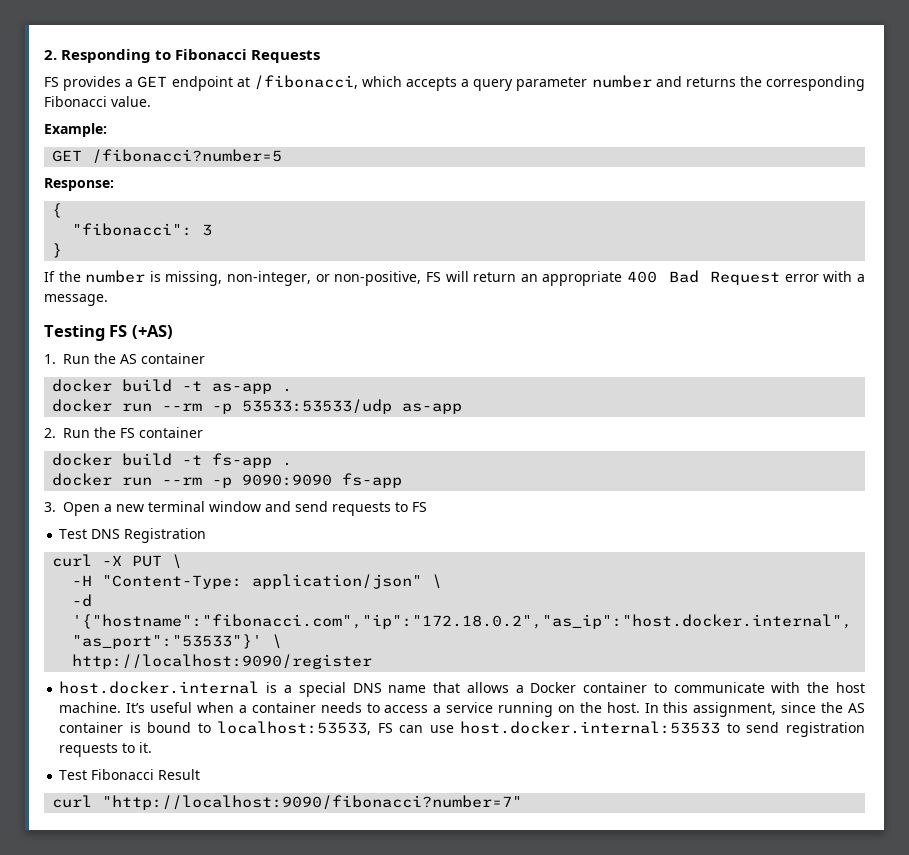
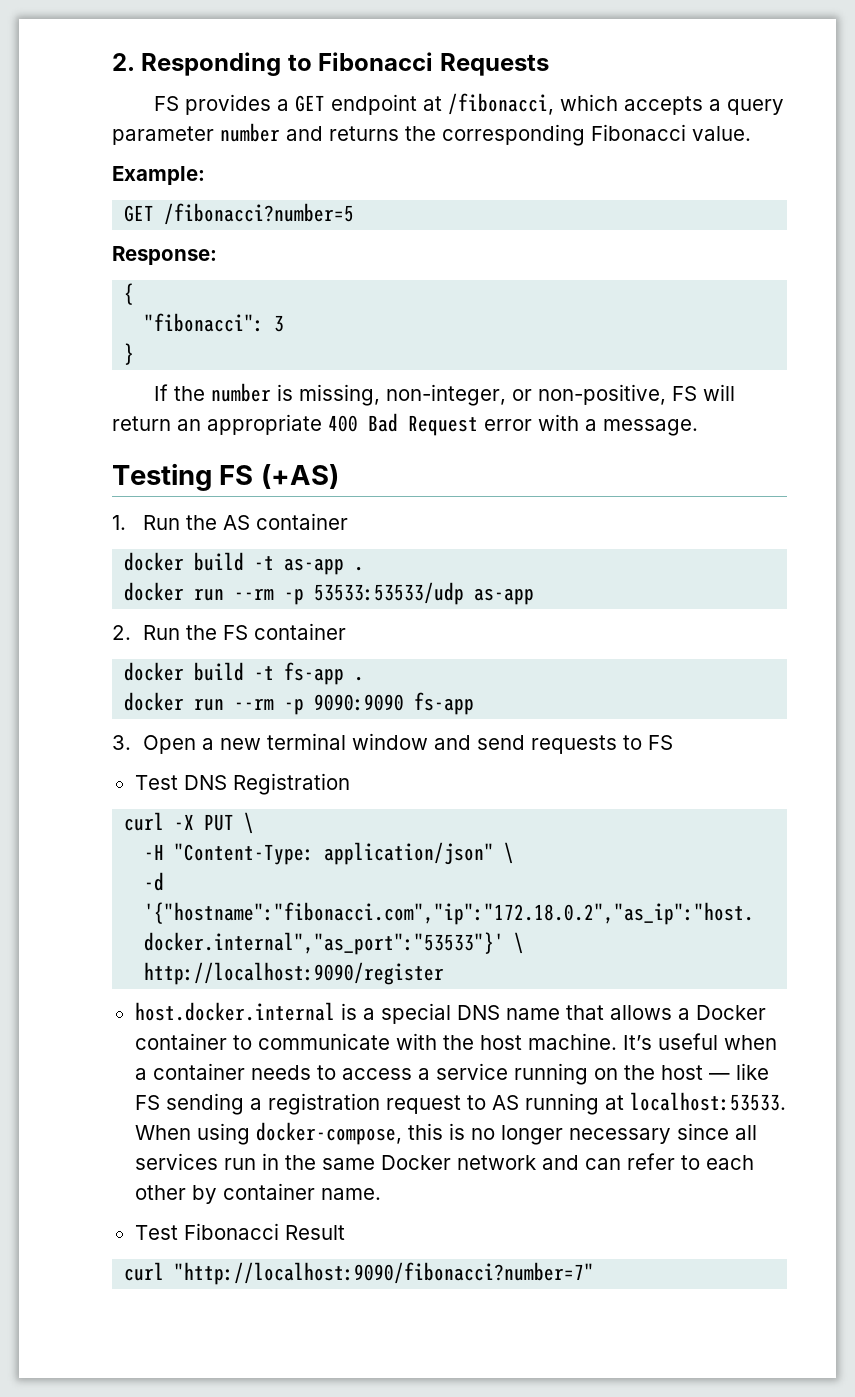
[606,702,865,717] [59,721,865,737] [59,742,153,757] host. In this assignment, since the AS container is bound to localhost:53533, FS can use host.docker.internal:53533 to send registration requests to it. -> [660,1063,769,1080] [134,1092,786,1115] [134,1122,757,1145] [134,1153,754,1170] [134,1183,381,1204] host — like FS sending a registration request to AS running at localhost:53533. When using docker-compose, this is no longer necessary since all services run in the same Docker network and can refer to each other by container name.

